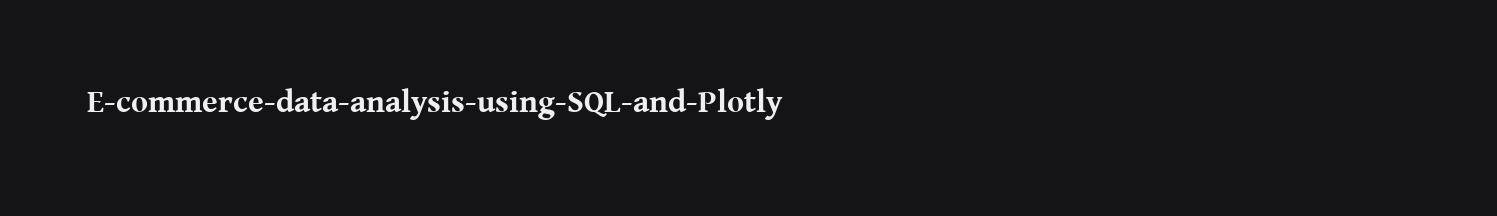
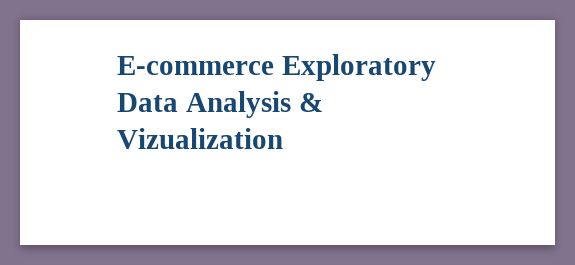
[87,88,783,120] E-commerce-data-analysis-using-SQL-and-Plotly -> [117,54,436,81] [117,91,323,118] [117,128,283,149] E-commerce Exploratory Data Analysis & Vizualization

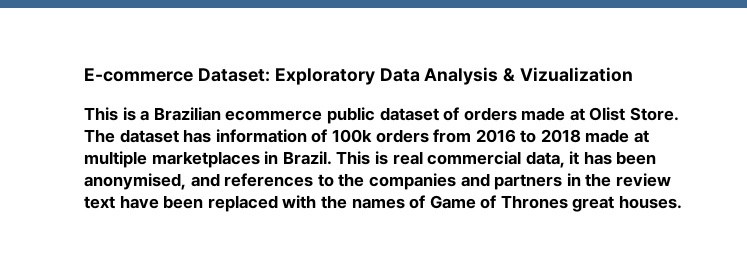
(274, 65) none -> [197,68,270,82] Dataset:
(283, 138) none -> [84,107,680,124] [84,129,650,143] [84,151,657,168] [84,173,671,190] [84,195,683,212] // This is a Brazilian ecommerce public dataset of orders made at Olist Store. The dataset has information of 100k orders from 2016 to 2018 made at multiple marketplaces in Brazil. This is real commercial data, it has been anonymised, and references to the companies and partners in the review text have been replaced with the names of Game of Thrones great houses.

